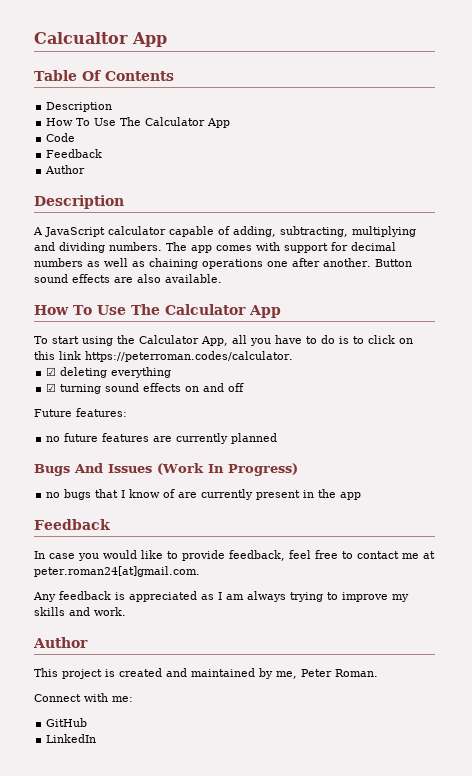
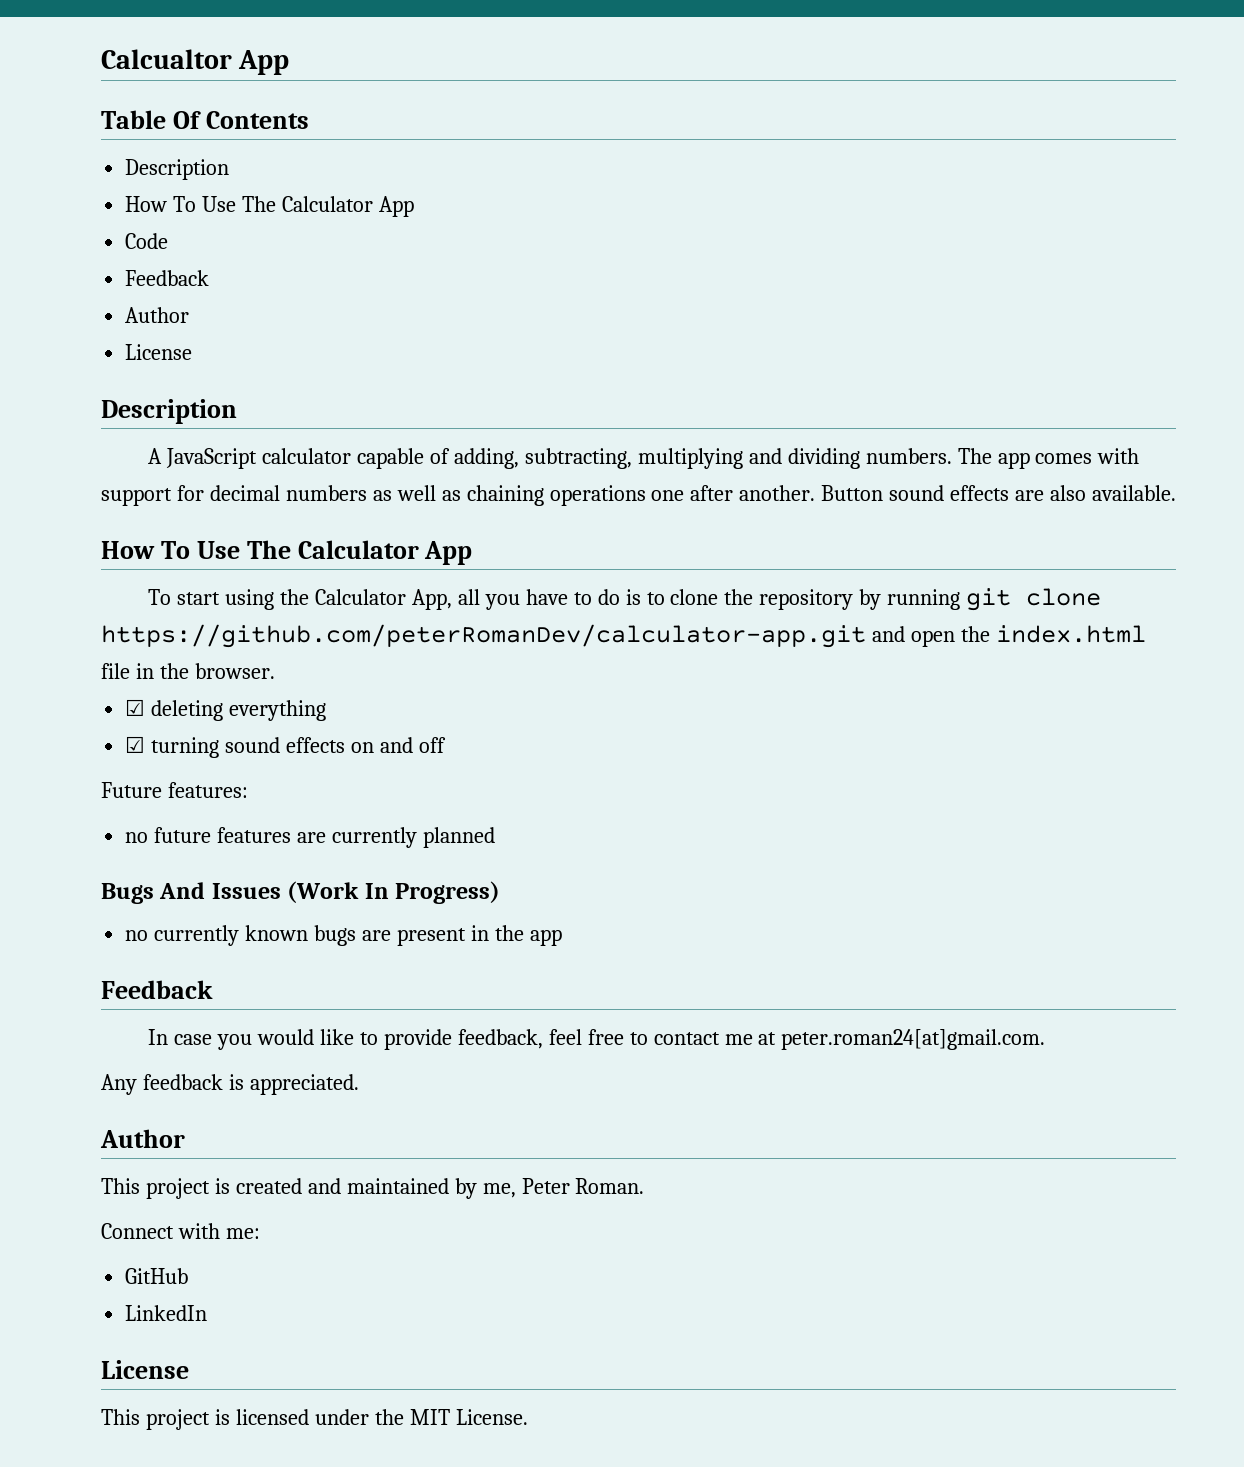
(86, 169) none -> [125,344,193,360] // License
[368,335,413,344] [34,351,293,362] click on this link https://peterroman.codes/calculator. -> [670,588,1102,611] [101,624,1146,648] [101,663,275,679] clone the repository by running git clone https://github.com/peterRomanDev/calculator-app.git and open the index.html file in the browser.
[64,489,254,500] bugs that I know of are currently -> [154,925,391,946] currently known bugs are
[129,591,409,602] [34,607,126,616] appreciated as I am always trying to improve my skills and work. -> [249,1074,359,1095] appreciated.
(97, 738) none -> [101,1360,189,1379] [101,1409,528,1430] // License // This project is licensed under the MIT License.

